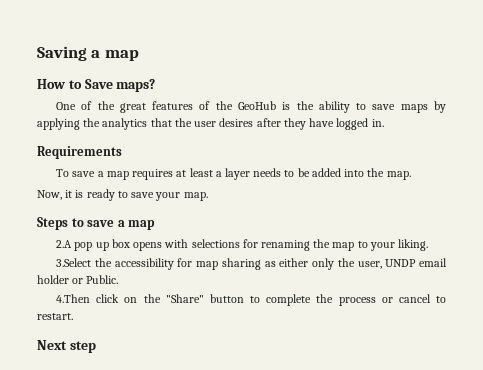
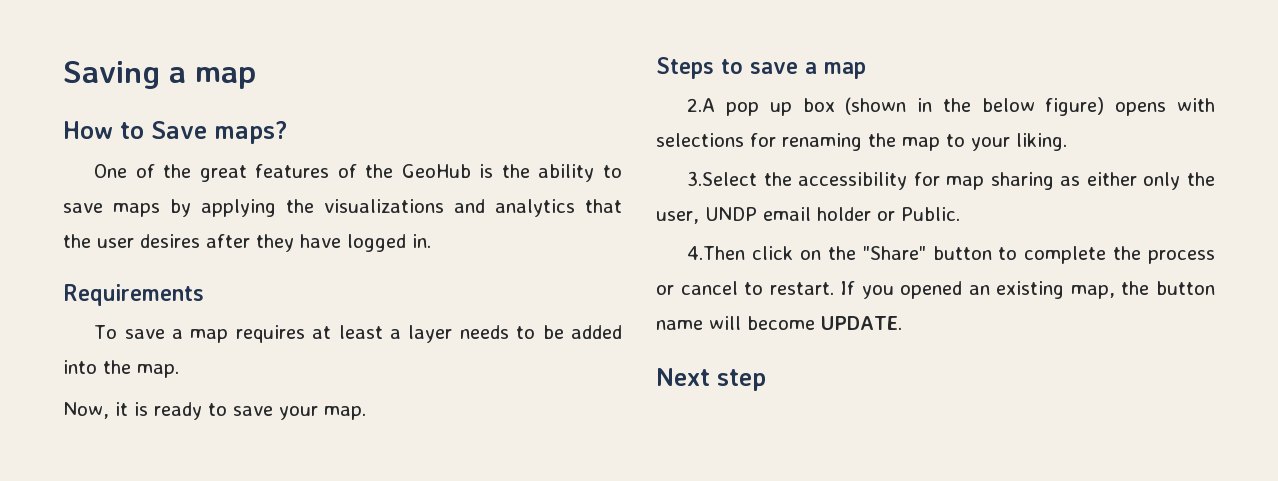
(101, 122) none -> [324,199,485,213] visualizations and
(130, 243) none -> [845,97,1105,116] (shown in the below figure)
(73, 316) none -> [840,281,1215,299] [656,316,902,330] If you opened an existing map, the button name will become UPDATE.

